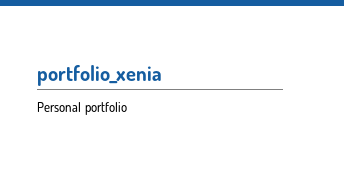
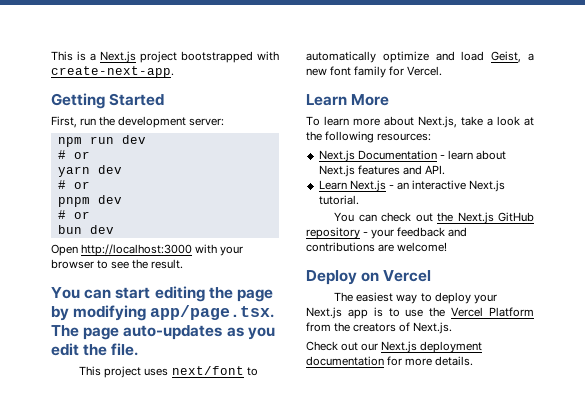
[37,65,162,86] [37,102,127,115] portfolio_xenia // Personal portfolio -> [51,51,279,63] [51,66,174,78] [51,93,165,109] [51,116,225,128] [57,135,146,147] [57,150,90,159] [57,165,122,177] [57,180,90,189] [57,195,122,207] [57,210,90,219] [57,225,114,234] [51,244,244,256] [51,259,184,269] [51,286,273,302] [51,305,275,321] [51,325,275,340] [51,343,139,356] [79,366,258,378] [306,51,534,63] [306,66,443,78] [306,94,390,106] [306,116,534,128] [306,131,432,143] [318,150,507,162] [318,165,445,177] [318,180,506,192] [318,195,359,205] [334,212,534,224] [306,227,468,239] [306,242,448,252] [306,270,432,285] [334,292,497,304] [306,307,534,319] [306,322,453,334] [306,341,483,353] [306,356,474,366] This is a Next.js project bootstrapped with create-next-app. // Getting Started // First, run the development server: // npm run dev // # or // yarn dev // # or // pnpm dev // # or // bun dev // Open http://localhost:3000 with your browser to see the result. // You can start editing the page by modifying app/page.tsx. The page auto-updates as you edit the file. // This project uses next/font to automatically optimize and load Geist, a new font family for Vercel. // Learn More // To learn more about Next.js, take a look at the following resources: // Next.js Documentation - learn about Next.js features and API. // Learn Next.js - an interactive Next.js tutorial. // You can check out the Next.js GitHub repository - your feedback and contributions are welcome! // Deploy on Vercel // The easiest way to deploy your Next.js app is to use the Vercel Platform from the creators of Next.js. // Check out our Next.js deployment documentation for more details.

